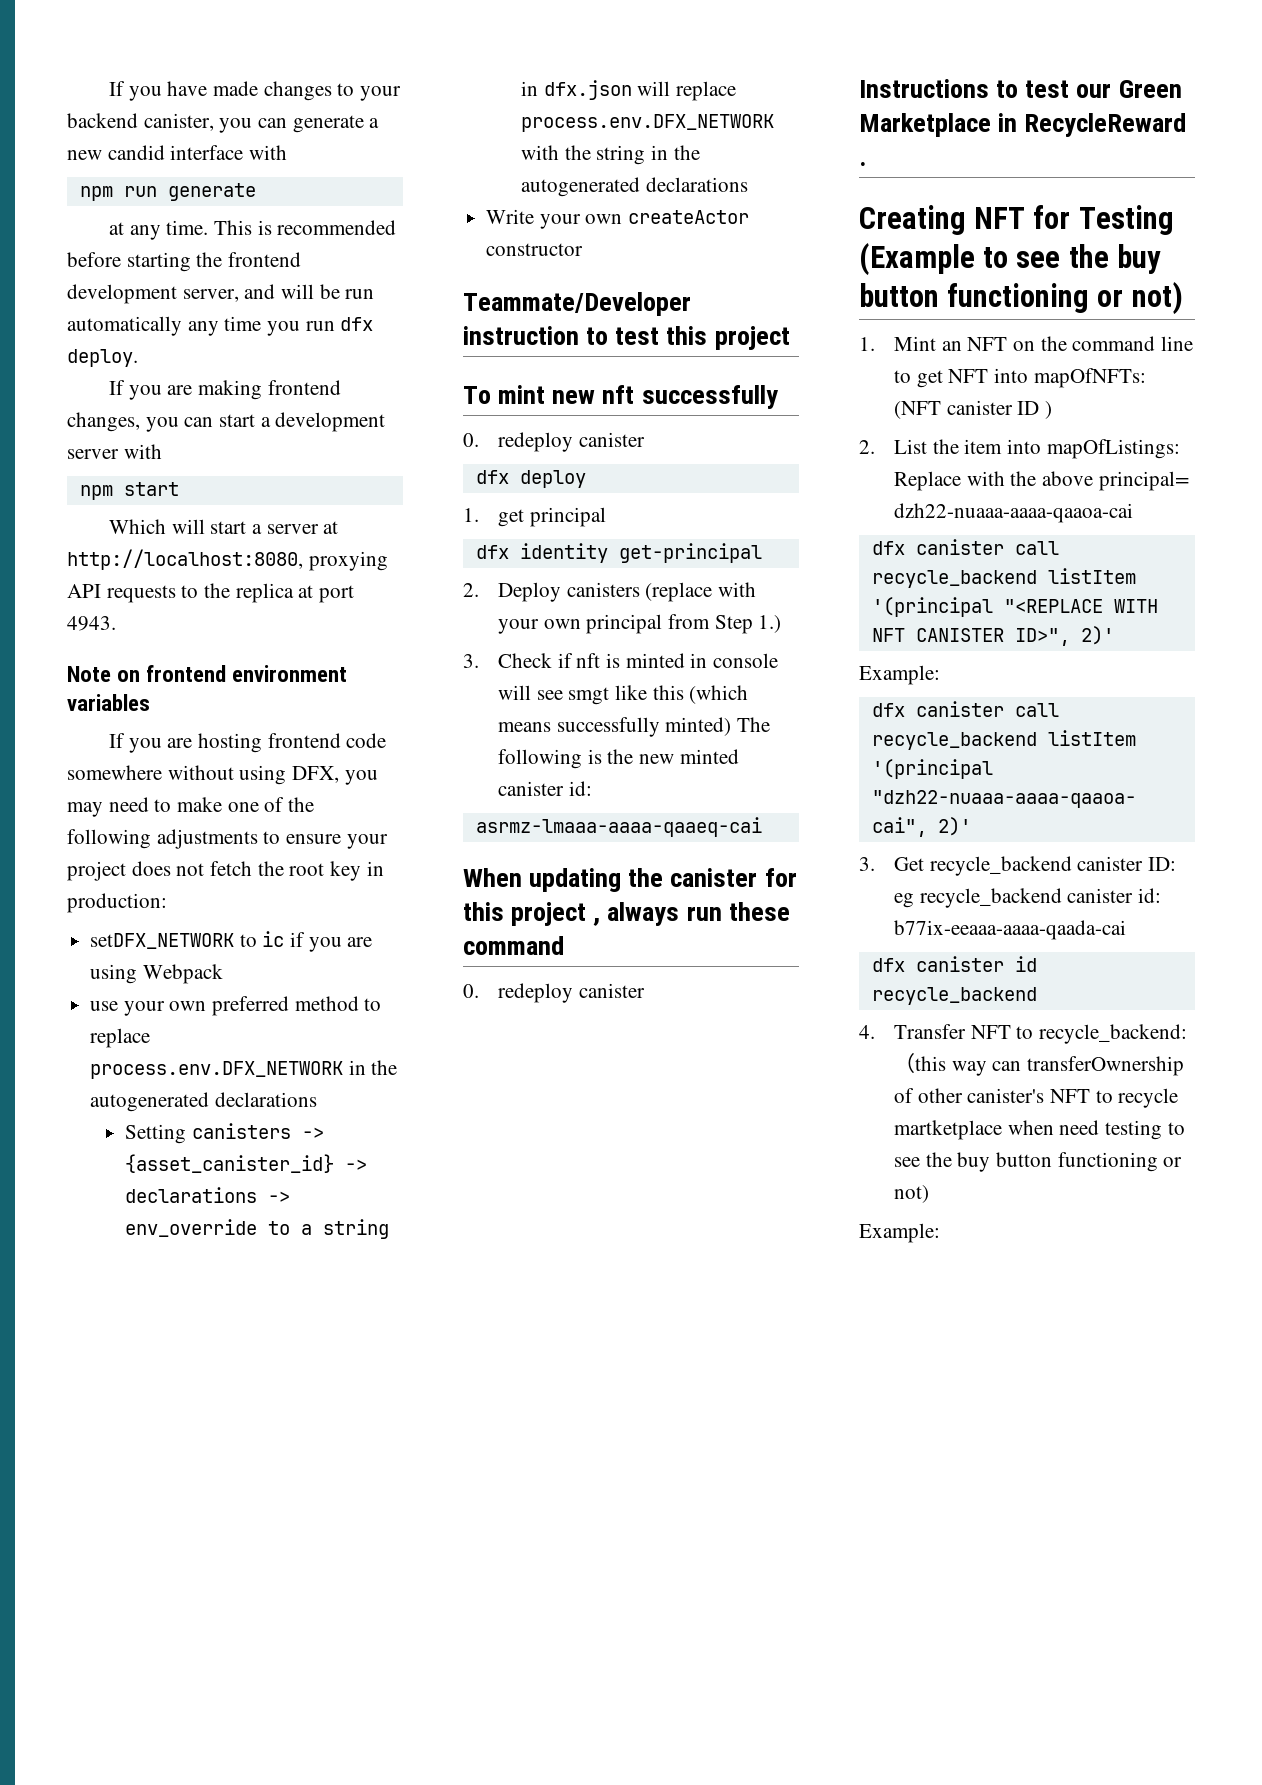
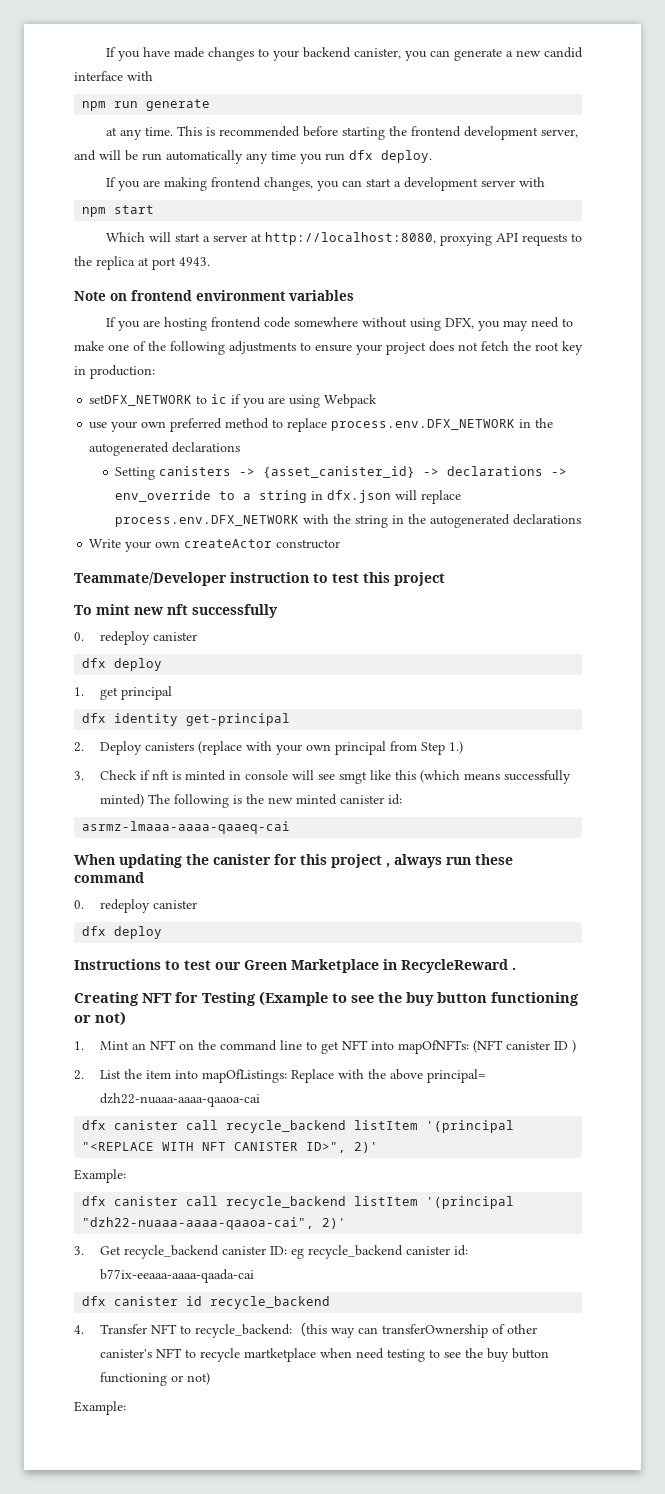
(645, 990) none -> [82,926,163,939] // dfx deploy

